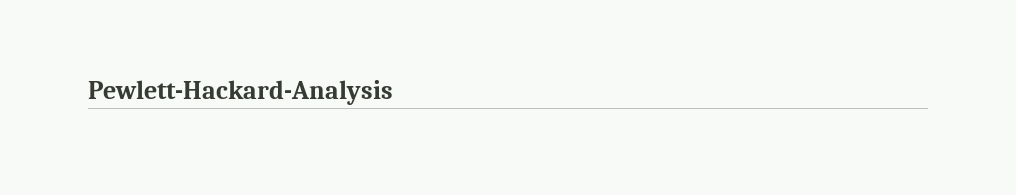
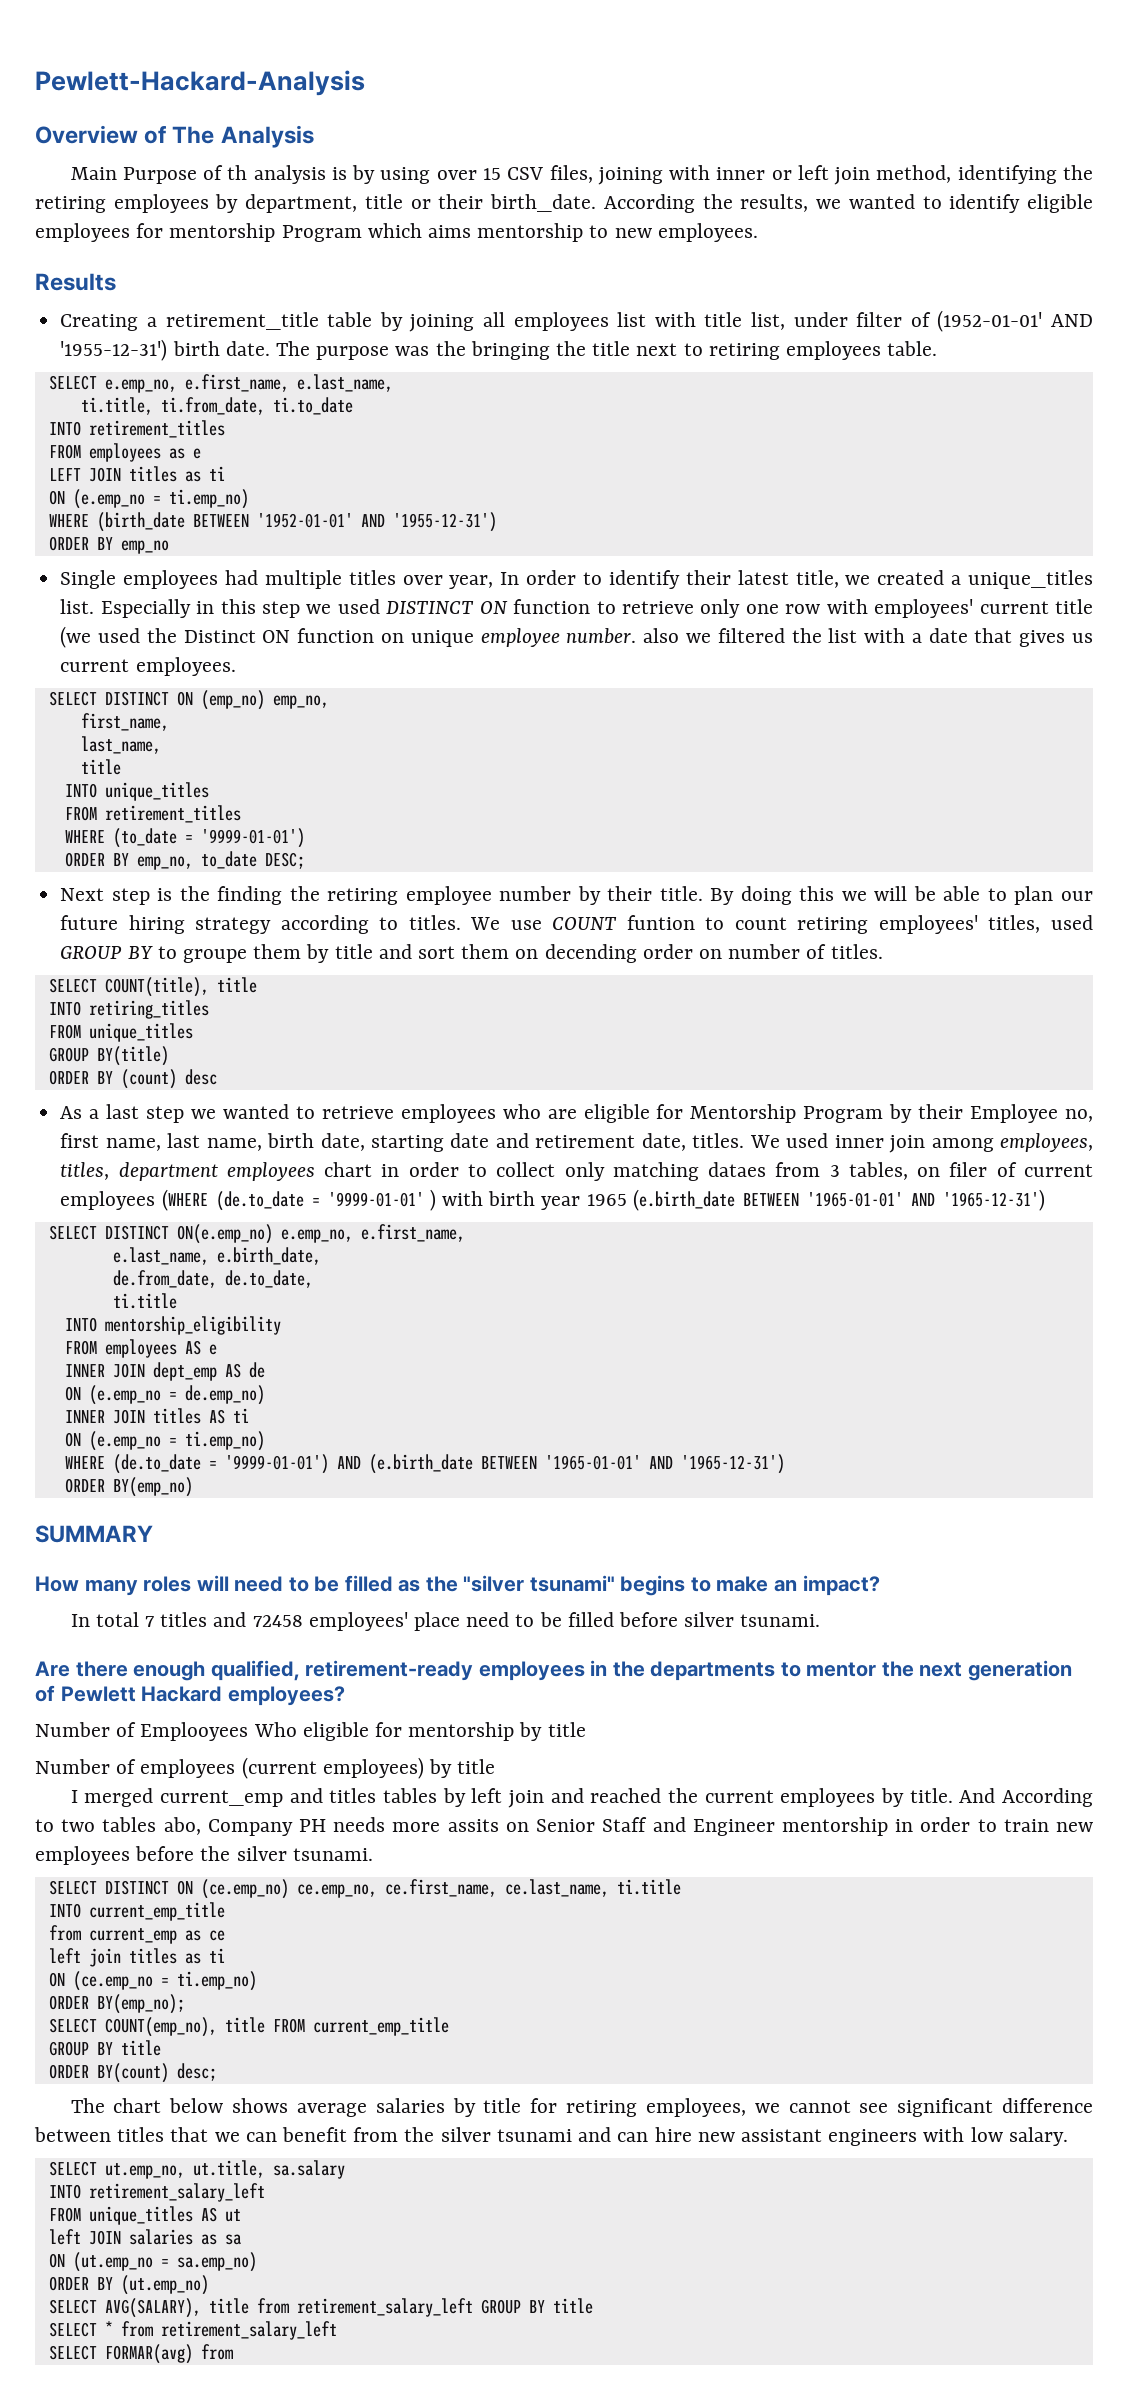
(393, 92) none -> [35,125,314,148] [70,165,1093,185] [35,194,1094,213] [35,223,758,242] [35,273,116,291] [60,310,1094,332] [60,339,938,361] [48,374,393,393] [80,397,353,415] [48,420,225,438] [48,443,201,462] [48,466,225,482] [48,489,249,509] [48,512,497,532] [48,536,169,554] [60,570,1093,589] [60,599,1094,618] [60,626,1093,648] [60,657,236,676] [48,690,329,710] [80,713,169,731] [80,736,161,754] [80,759,121,775] [64,782,209,801] [64,805,241,823] [64,828,305,848] [64,851,305,870] [60,886,1093,905] [60,915,1093,934] [60,944,883,963] [48,977,257,997] [48,1000,209,1019] [48,1023,193,1042] [48,1046,169,1066] [48,1069,217,1089] [60,1104,1093,1123] [60,1133,1094,1153] [60,1162,1093,1181] [60,1189,1045,1211] [48,1224,465,1244] [112,1247,321,1265] [112,1270,313,1288] [112,1293,177,1309] [64,1316,281,1335] [64,1339,217,1358] [64,1362,265,1381] [64,1385,265,1405] [64,1408,249,1424] [64,1431,265,1451] [64,1454,785,1474] [64,1477,193,1497] [35,1525,153,1543] [35,1575,880,1596] [70,1612,821,1631] [35,1660,1072,1681] [35,1685,345,1706] [35,1722,586,1741] [35,1757,496,1779] [70,1788,1093,1808] [35,1817,1093,1836] [35,1846,373,1865] [48,1879,681,1899] [48,1902,225,1921] [48,1925,225,1944] [48,1948,225,1967] [48,1971,257,1991] [48,1994,185,2014] [48,2017,449,2037] [48,2040,161,2056] [48,2063,217,2083] [70,2098,1093,2117] [34,2127,1068,2146] [48,2160,345,2179] [48,2183,265,2202] [48,2206,241,2225] [48,2229,241,2245] [48,2252,257,2272] [48,2275,209,2295] [48,2298,593,2318] [48,2321,337,2340] [48,2344,233,2364] // Overview of The Analysis // Main Purpose of th analysis is by using over 15 CSV files, joining with inner or left join method, identifying the retiring employees by department, title or their birth_date. According the results, we wanted to identify eligible employees for mentorship Program which aims mentorship to new employees. // Results // Creating a retirement_title table by joining all employees list with title list, under filter of (1952-01-01' AND '1955-12-31') birth date. The purpose was the bringing the title next to retiring employees table. // SELECT e.emp_no, e.first_name, e.last_name, // ti.title, ti.from_date, ti.to_date // INTO retirement_titles // FROM employees as e // LEFT JOIN titles as ti // ON (e.emp_no = ti.emp_no) // WHERE (birth_date BETWEEN '1952-01-01' AND '1955-12-31') // ORDER BY emp_no // Single employees had multiple titles over year, In order to identify their latest title, we created a unique_titles list. Especially in this step we used DISTINCT ON function to retrieve only one row with employees' current title (we used the Distinct ON function on unique employee number. also we filtered the list with a date that gives us current employees. // SELECT DISTINCT ON (emp_no) emp_no, // first_name, // last_name, // title // INTO unique_titles // FROM retirement_titles // WHERE (to_date = '9999-01-01') // ORDER BY emp_no, to_date DESC; // Next step is the finding the retiring employee number by their title. By doing this we will be able to plan our future hiring strategy according to titles. We use COUNT funtion to count retiring employees' titles, used GROUP BY to groupe them by title and sort them on decending order on number of titles. // SELECT COUNT(title), title // INTO retiring_titles // FROM unique_titles // GROUP BY(title) // ORDER BY (count) desc // As a last step we wanted to retrieve employees who are eligible for Mentorship Program by their Employee no, first name, last name, birth date, starting date and retirement date, titles. We used inner join among employees, titles, department employees chart in order to collect only matching dataes from 3 tables, on filer of current employees (WHERE (de.to_date = '9999-01-01' ) with birth year 1965 (e.birth_date BETWEEN '1965-01-01' AND '1965-12-31') // SELECT DISTINCT ON(e.emp_no) e.emp_no, e.first_name, // e.last_name, e.birth_date, // de.from_date, de.to_date, // ti.title // INTO mentorship_eligibility // FROM employees AS e // INNER JOIN dept_emp AS de // ON (e.emp_no = de.emp_no) // INNER JOIN titles AS ti // ON (e.emp_no = ti.emp_no) // WHERE (de.to_date = '9999-01-01') AND (e.birth_date BETWEEN '1965-01-01' AND '1965-12-31') // ORDER BY(emp_no) // SUMMARY // How many roles will need to be filled as the "silver tsunami" begins to make an impact? // In total 7 titles and 72458 employees' place need to be filled before silver tsunami. // Are there enough qualified, retirement-ready employees in the departments to mentor the next generation of Pewlett Hackard employees? // Number of Emplooyees Who eligible for mentorship by title // Number of employees (current employees) by title // I merged current_emp and titles tables by left join and reached the current employees by title. And According to two tables abo, Company PH needs more assits on Senior Staff and Engineer mentorship in order to train new employees before the silver tsunami. // SELECT DISTINCT ON (ce.emp_no) ce.emp_no, ce.first_name, ce.last_name, ti.title // INTO current_emp_title // from current_emp as ce // left join titles as ti // ON (ce.emp_no = ti.emp_no) // ORDER BY(emp_no); // SELECT COUNT(emp_no), title FROM current_emp_title // GROUP BY title // ORDER BY(count) desc; // The chart below shows average salaries by title for retiring employees, we cannot see significant difference between titles that we can benefit from the silver tsunami and can hire new assistant engineers with low salary. // SELECT ut.emp_no, ut.title, sa.salary // INTO retirement_salary_left // FROM unique_titles AS ut // left JOIN salaries as sa // ON (ut.emp_no = sa.emp_no) // ORDER BY (ut.emp_no) // SELECT AVG(SALARY), title from retirement_salary_left GROUP BY title // SELECT * from retirement_salary_left // SELECT FORMAR(avg) from

